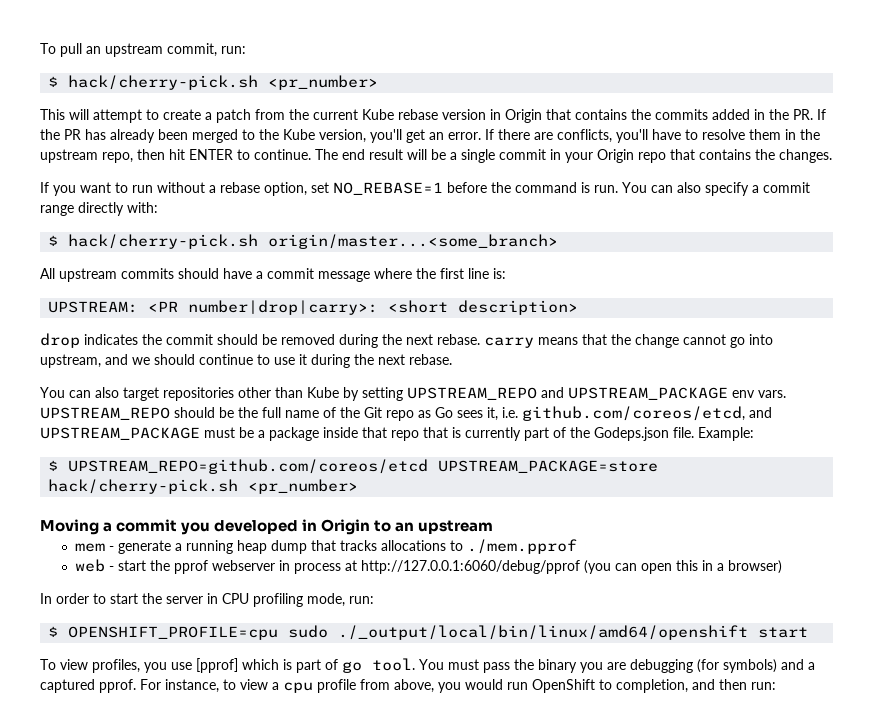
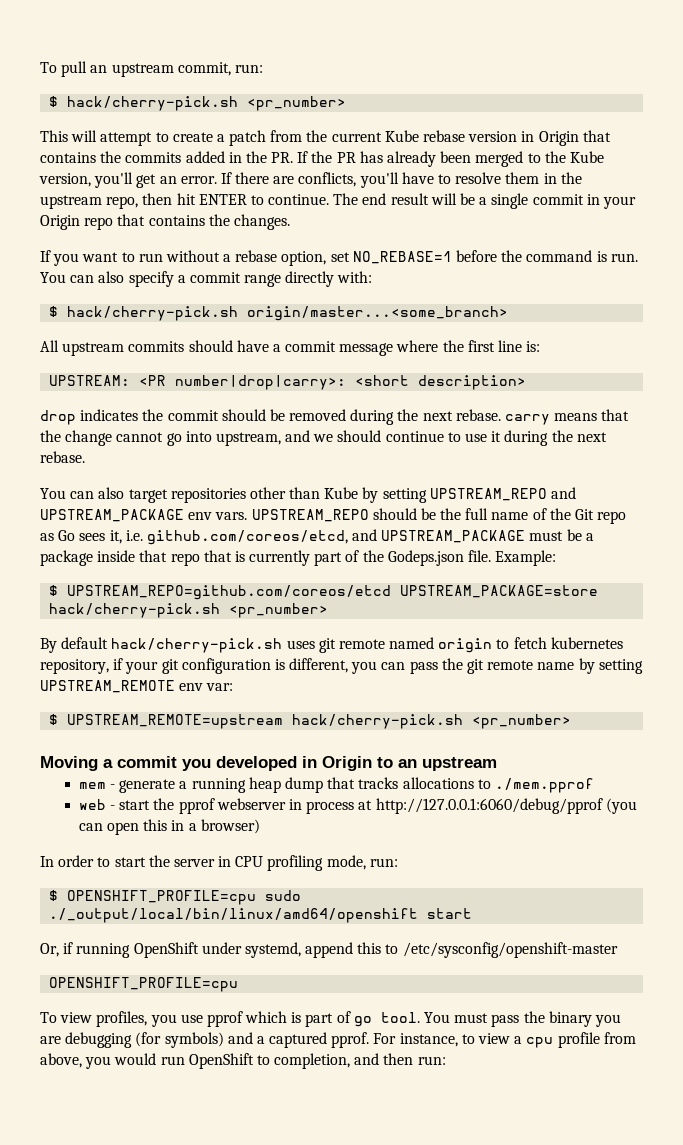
(359, 486) none -> [40,637,623,653] [40,658,643,674] [40,680,234,693] [49,714,572,729] // By default hack/cherry-pick.sh uses git remote named origin to fetch kubernetes repository, if your git configuration is different, you can pass the git remote name by setting UPSTREAM_REMOTE env var: // $ UPSTREAM_REMOTE=upstream hack/cherry-pick.sh <pr_number>
(809, 632) none -> [40,942,618,958] [49,977,239,992] // Or, if running OpenShift under systemd, append this to /etc/sysconfig/openshift-master // OPENSHIFT_PROFILE=cpu
[196,658,238,673] [pprof] -> [206,1011,243,1027] pprof

